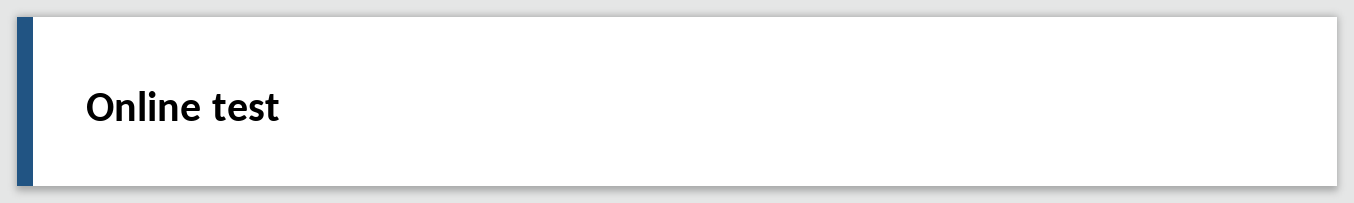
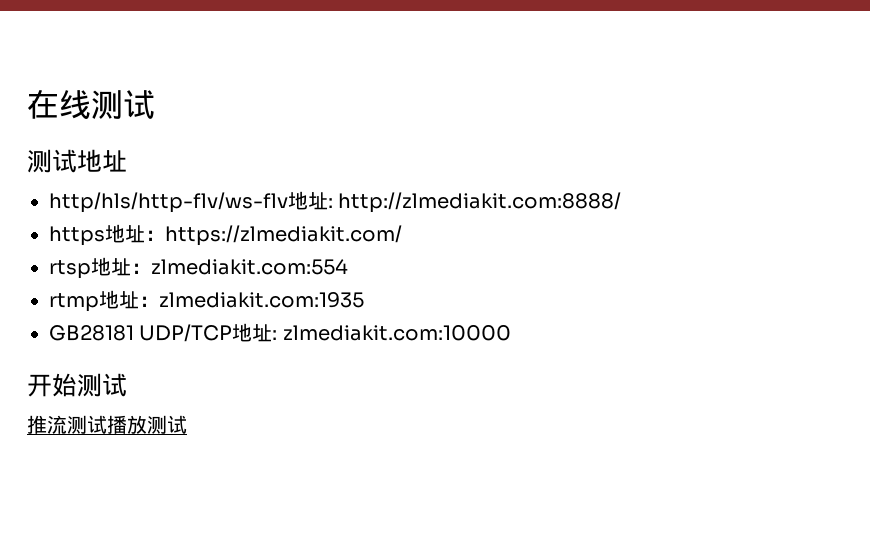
[86,91,281,121] Online test -> [27,90,155,119] [27,149,127,173] [49,191,622,213] [49,224,402,246] [49,257,348,279] [49,290,364,312] [49,323,511,342] [27,373,127,397] [27,415,187,434] 在线测试 // 测试地址 // http/hls/http-flv/ws-flv地址: http://zlmediakit.com:8888/ // https地址：https://zlmediakit.com/ // rtsp地址：zlmediakit.com:554 // rtmp地址：zlmediakit.com:1935 // GB28181 UDP/TCP地址: zlmediakit.com:10000 // 开始测试 // 推流测试播放测试

